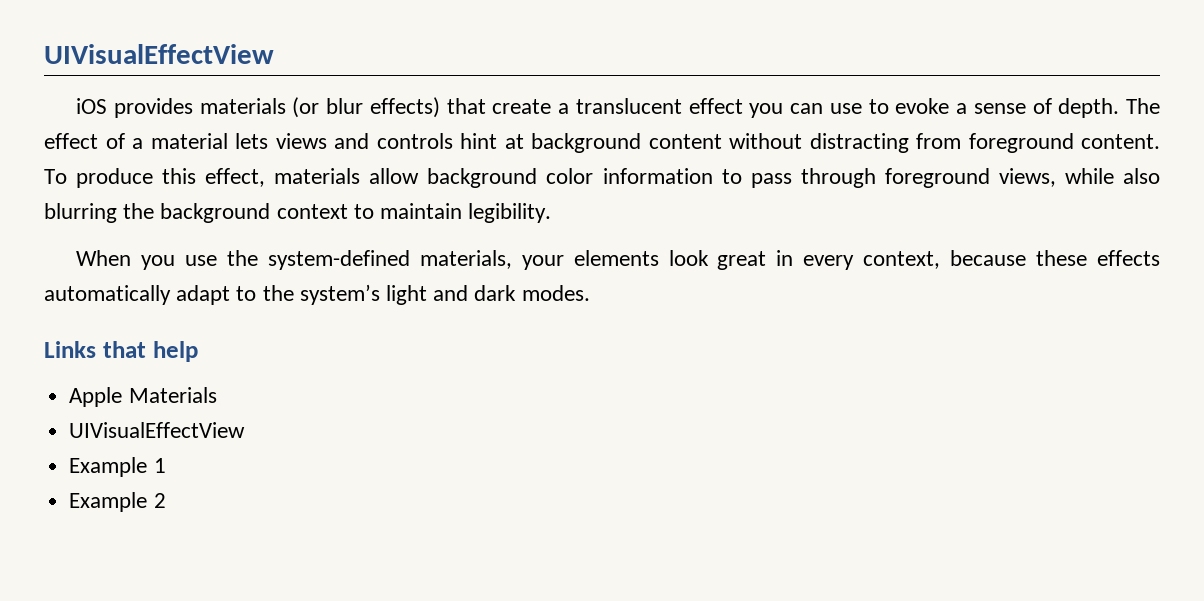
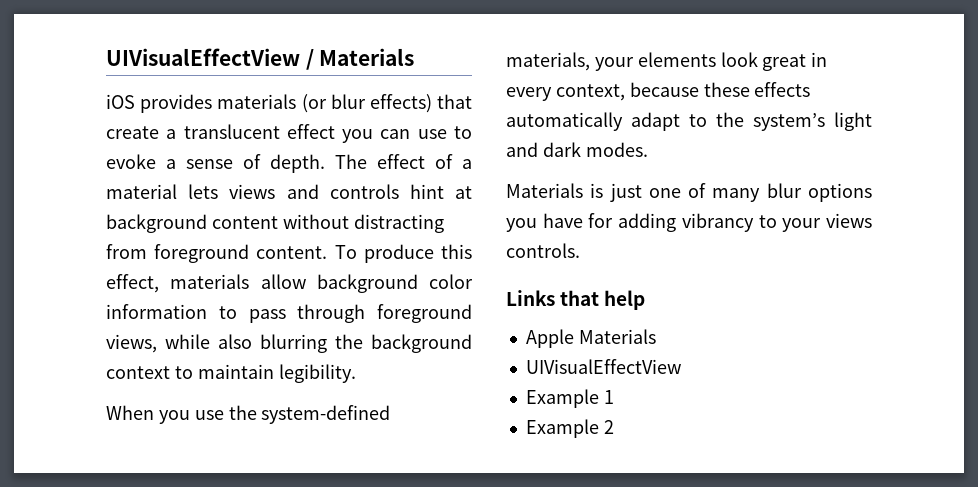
[44,44,274,64] UIVisualEffectView -> [106,48,415,70] UIVisualEffectView / Materials
(590, 293) none -> [506,183,872,202] [506,213,872,232] [506,243,580,258] // Materials is just one of many blur options you have for adding vibrancy to your views controls.

